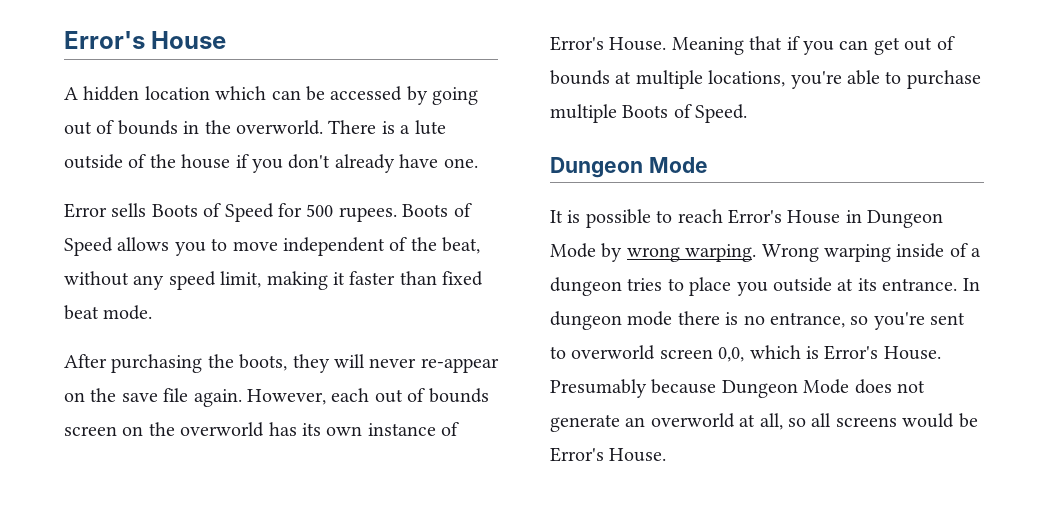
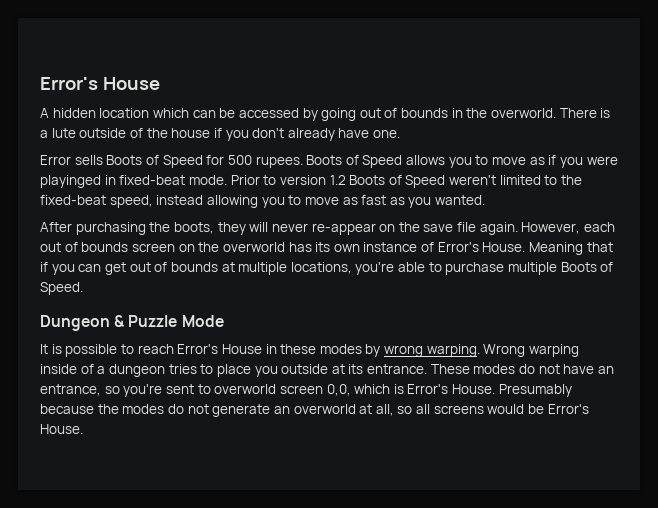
[283,237,481,256] [64,271,484,290] [64,305,153,320] independent of the beat, without any speed limit, making it faster than fixed beat mode. -> [529,155,618,168] [40,175,583,188] [40,195,486,208] as if you were playinged in fixed-beat mode. Prior to version 1.2 Boots of Speed weren't limited to the fixed-beat speed, instead allowing you to move as fast as you wanted.
(643, 167) none -> [114,315,178,327] & Puzzle
[867,210,944,228] [550,243,596,258] Dungeon Mode -> [280,344,362,354] these modes
[962,278,980,291] [550,311,765,330] In dungeon mode there is no -> [430,364,614,374] These modes do not have an
[721,379,892,398] Dungeon Mode does -> [97,404,184,414] the modes do

